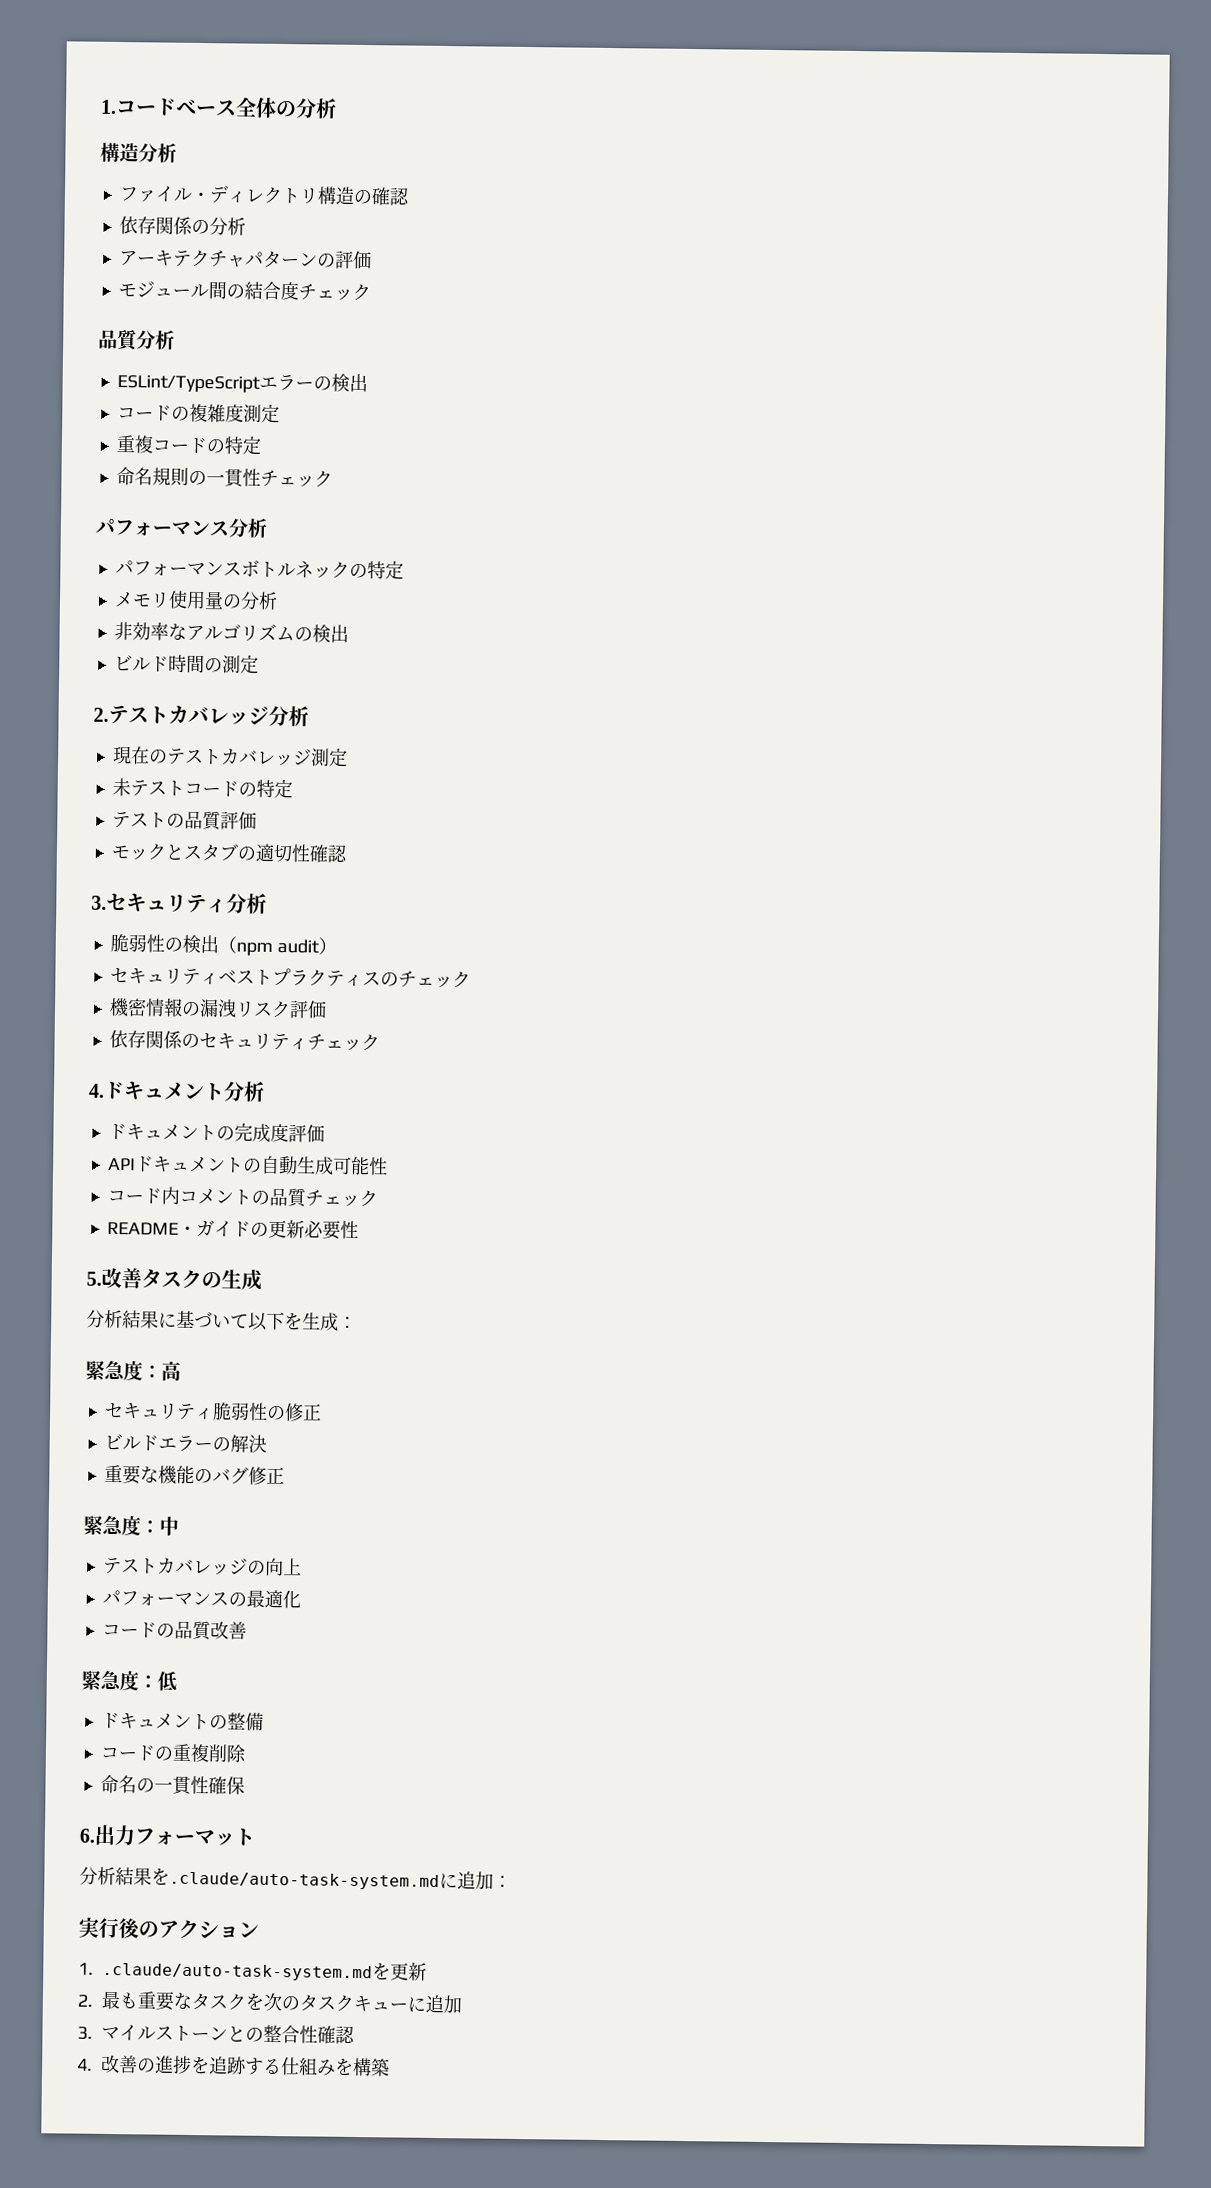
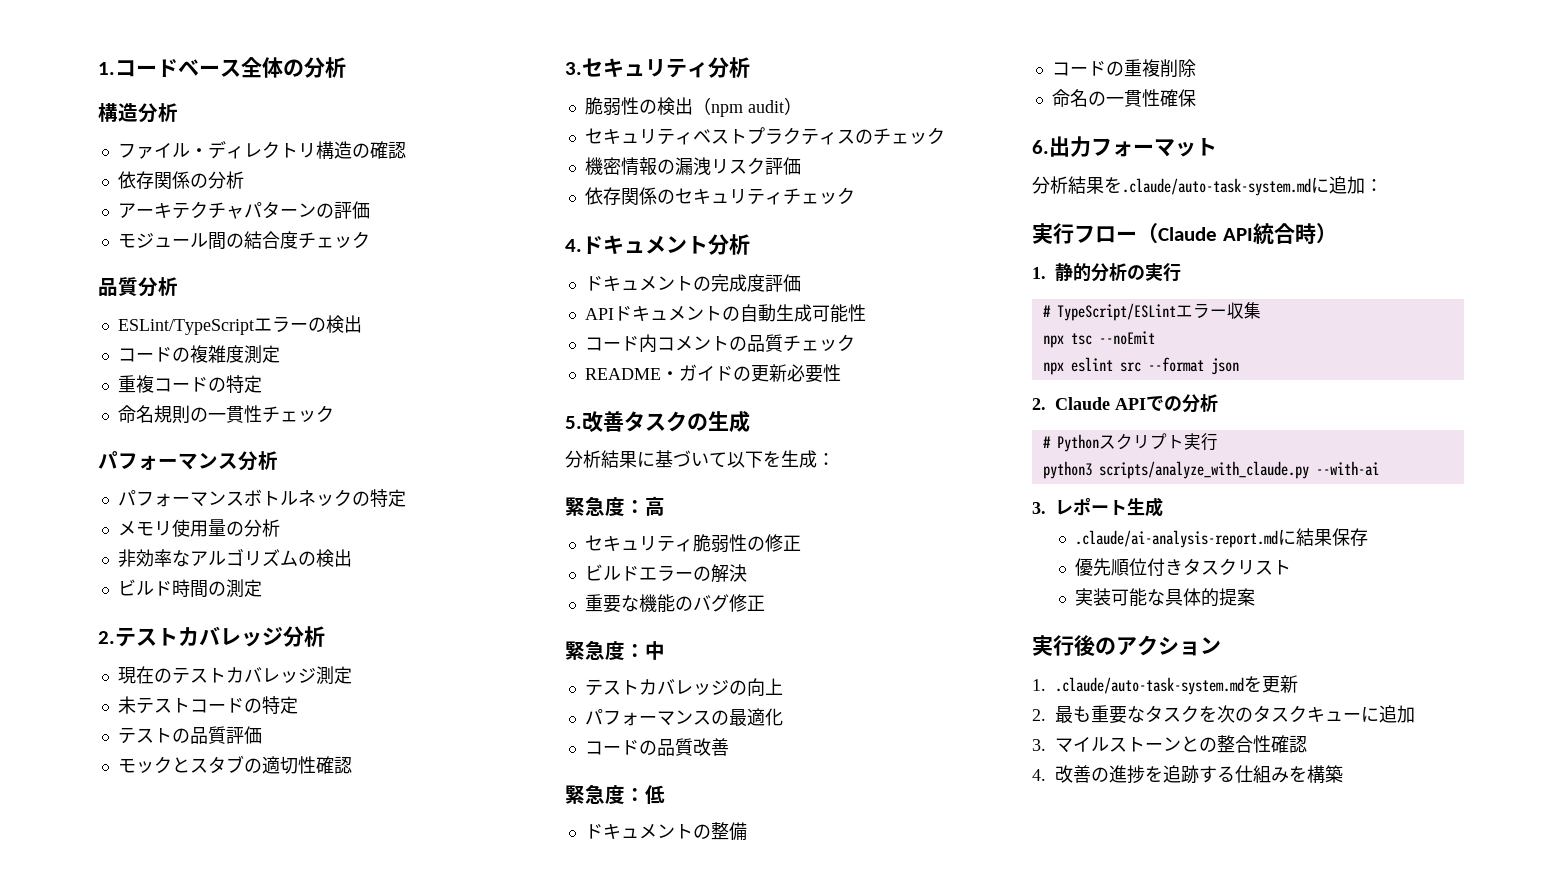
(512, 1881) none -> [1032,223,1337,245] [1032,263,1181,282] [1042,302,1261,321] [1042,331,1155,348] [1042,357,1239,375] [1032,394,1218,413] [1042,433,1218,452] [1042,461,1379,479] [1032,497,1163,517] [1074,528,1368,548] [1074,558,1291,577] [1074,588,1255,607] // 実行フロー（Claude API統合時） // 1.静的分析の実行 // # TypeScript/ESLintエラー収集 // npx tsc --noEmit // npx eslint src --format json // 2. Claude APIでの分析 // # Pythonスクリプト実行 // python3 scripts/analyze_with_claude.py --with-ai // 3.レポート生成 // .claude/ai-analysis-report.mdに結果保存 // 優先順位付きタスクリスト // 実装可能な具体的提案

